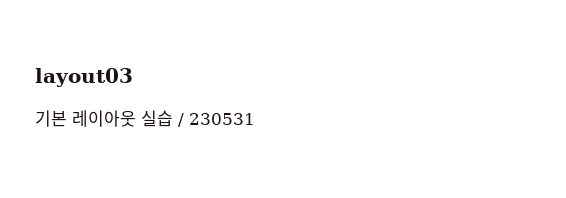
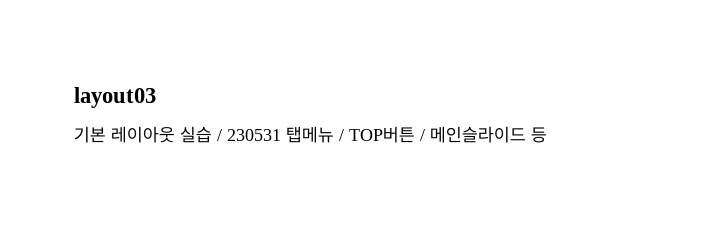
(255, 119) none -> [286,126,547,143] 탭메뉴 / TOP버튼 / 메인슬라이드 등

